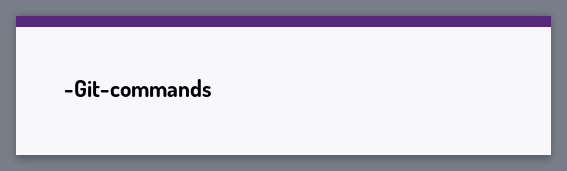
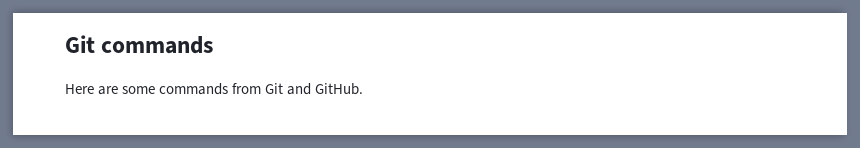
[64,79,212,97] -Git-commands -> [65,35,214,54] [65,83,364,95] Git commands // Here are some commands from Git and GitHub.

